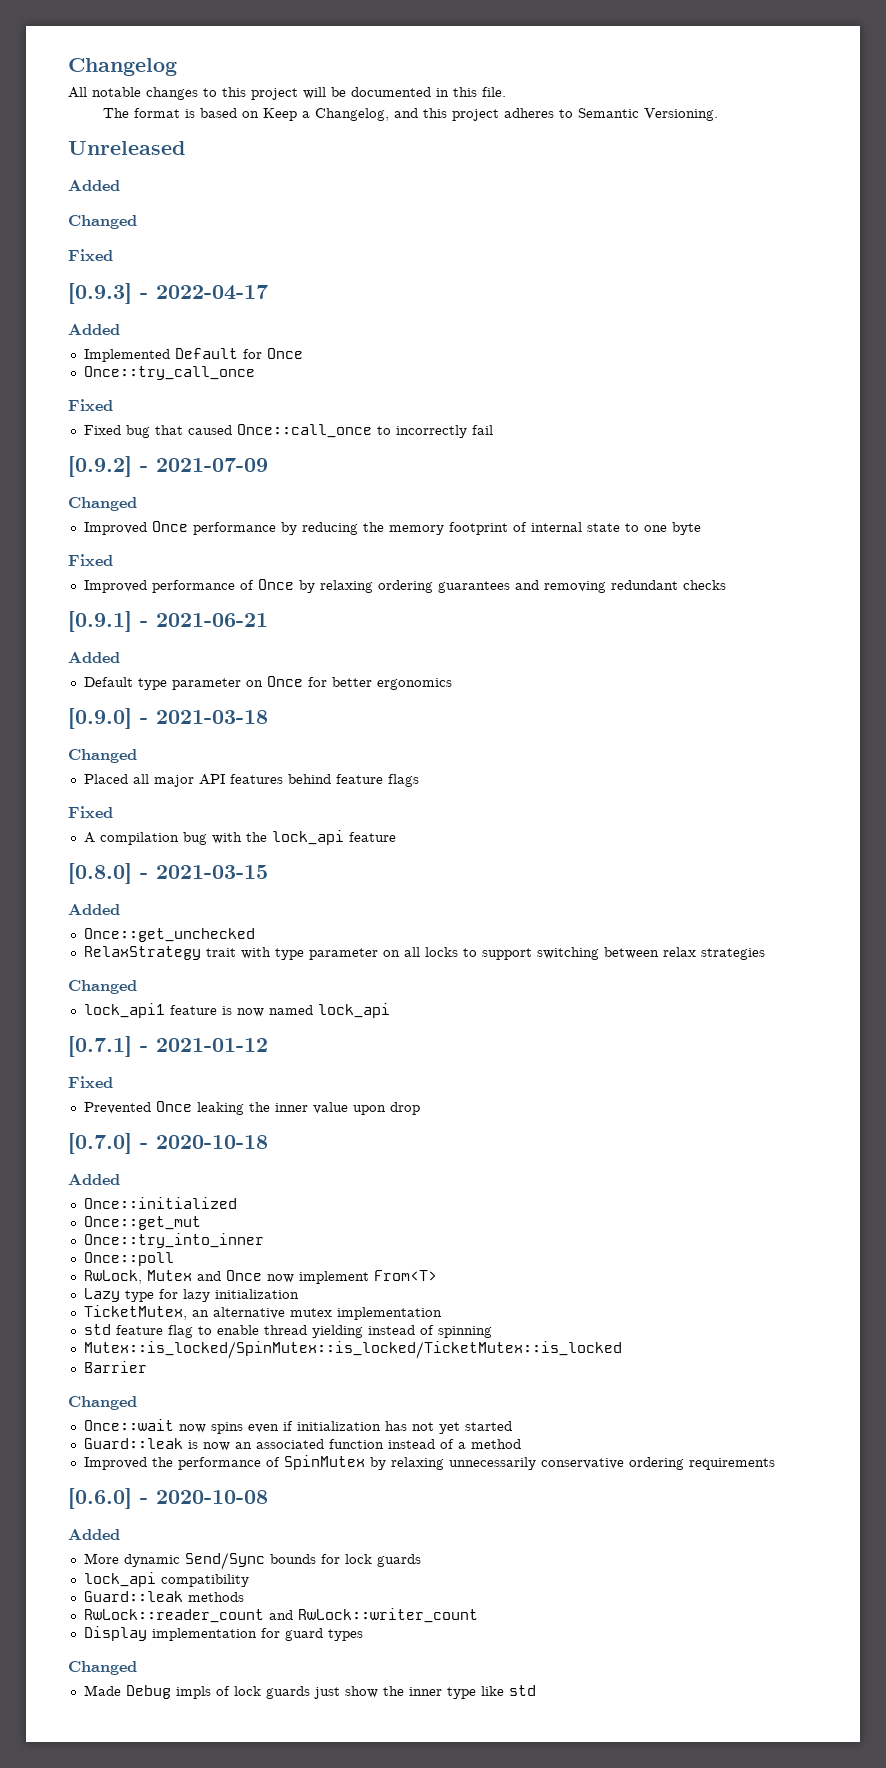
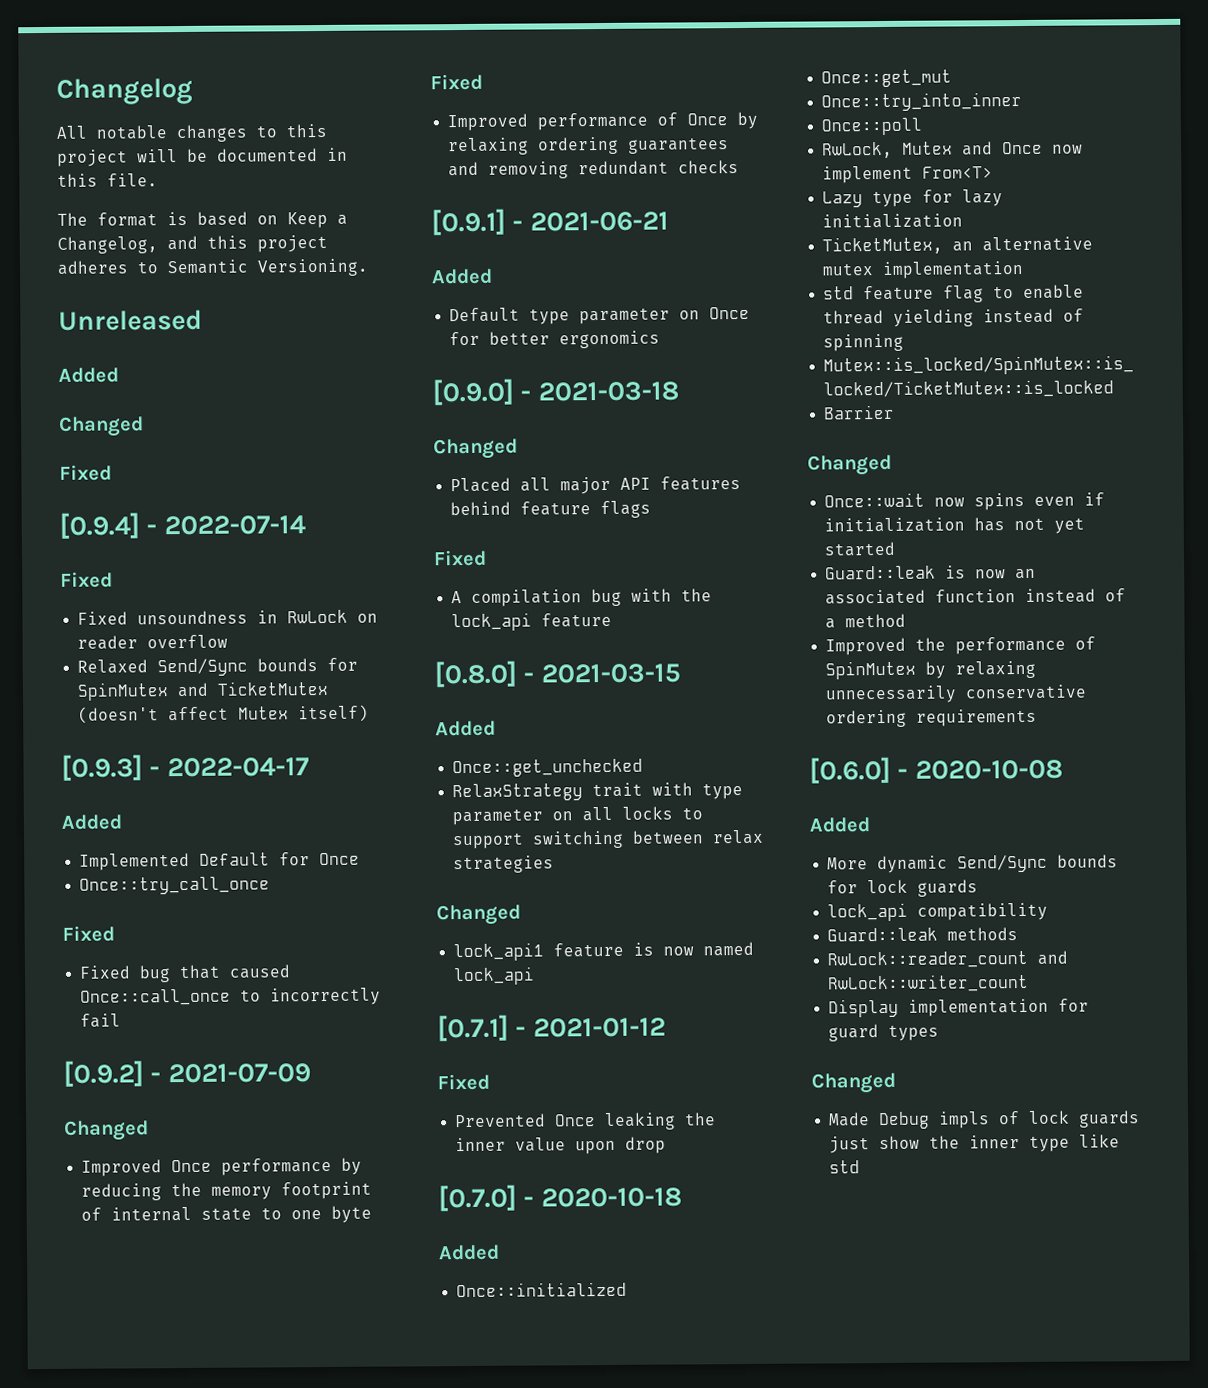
(113, 255) none -> [59,512,306,539] [60,571,113,588] [77,609,379,625] [77,634,229,650] [77,657,359,677] [77,680,329,701] [78,704,370,724] // [0.9.4] - 2022-07-14 // Fixed // Fixed unsoundness in RwLock on reader overflow // Relaxed Send/Sync bounds for SpinMutex and TicketMutex (doesn't affect Mutex itself)

